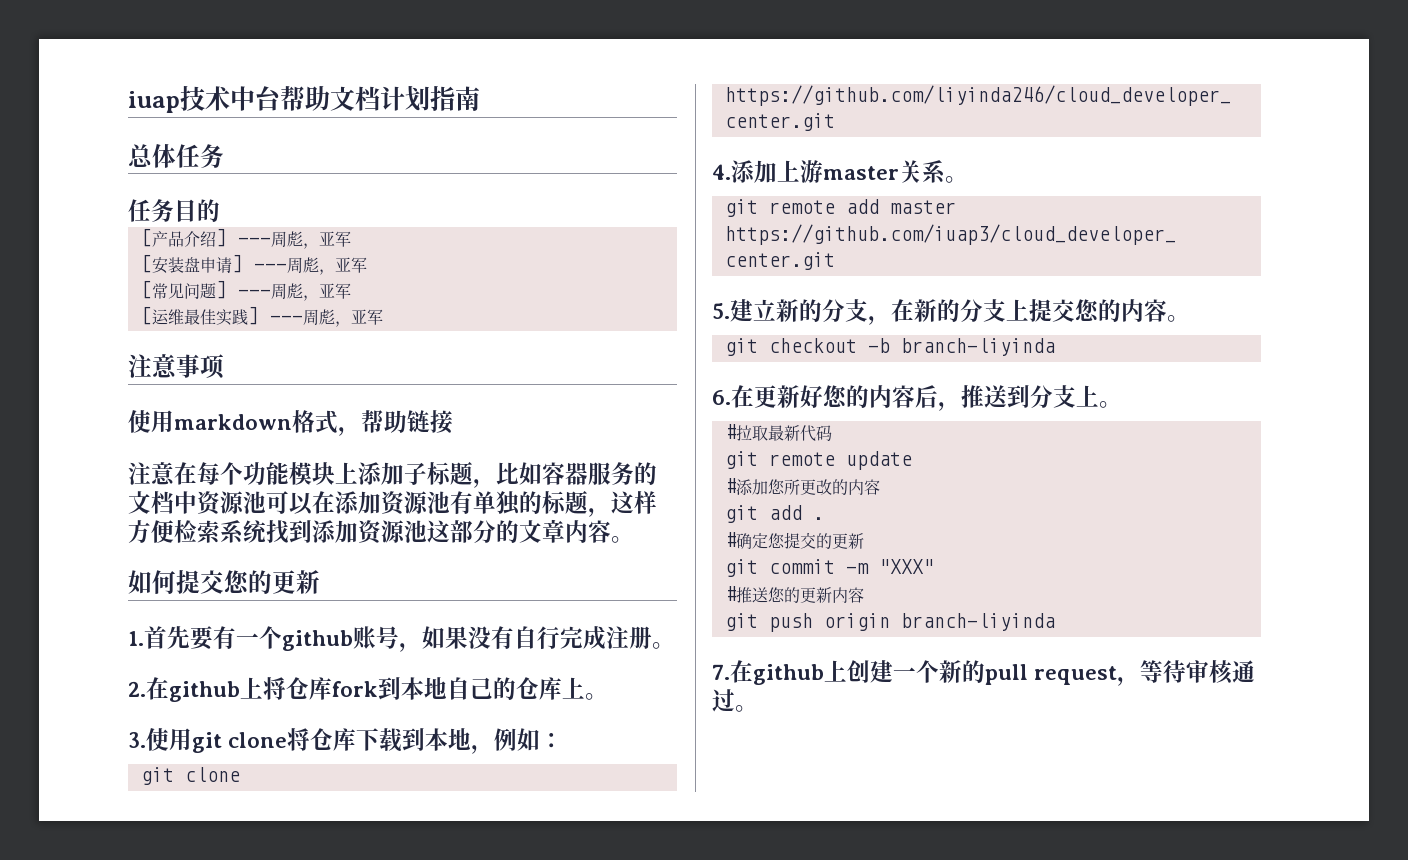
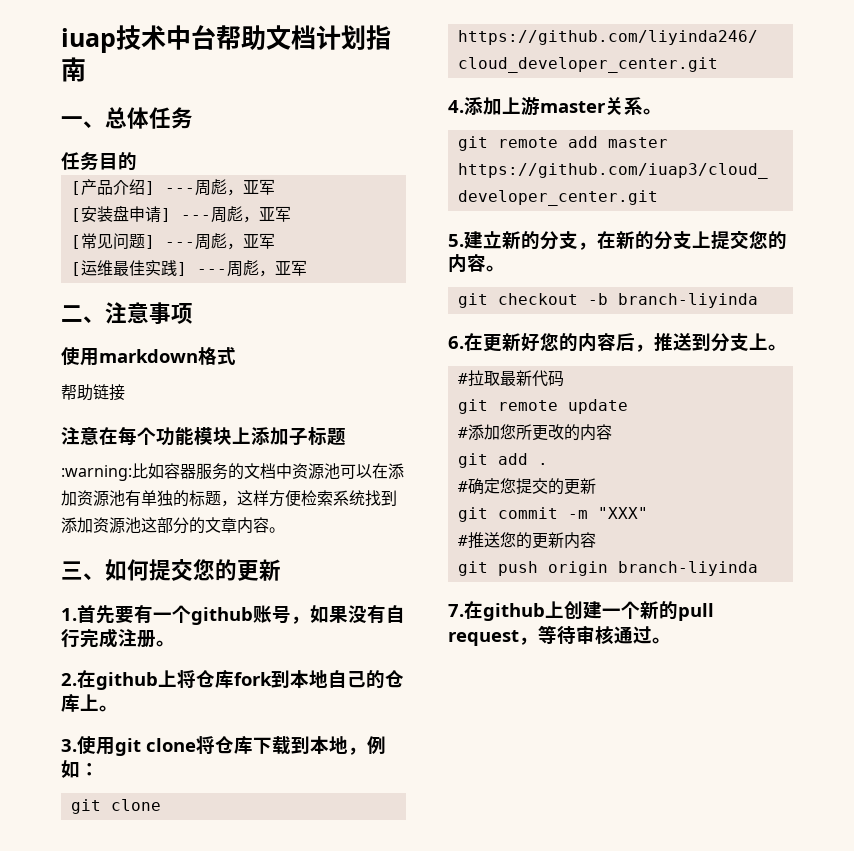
(480, 98) none -> [61,116,105,128] 一、
(383, 317) none -> [61,305,105,323] 二、
[338,427,361,436] ， -> (236, 356) //
[473,479,496,488] ， -> [61,465,132,481] // :warning:
(634, 539) none -> [61,561,105,580] 三、

